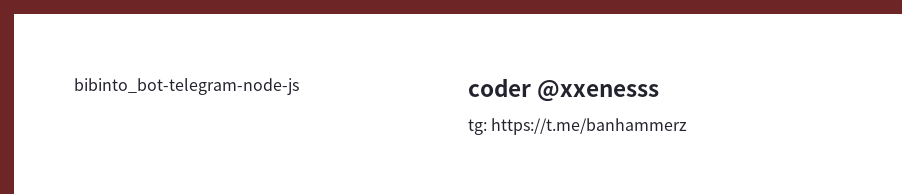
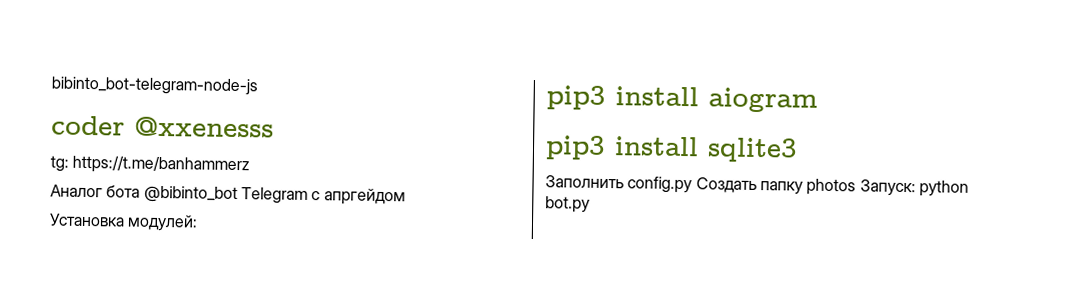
(688, 126) none -> [50,184,406,206] [49,213,199,232] [546,85,818,113] [545,135,798,163] [545,175,969,197] [545,196,590,213] // Аналог бота @bibinto_bot Telegram с апргейдом // Установка модулей: // pip3 install aiogram // pip3 install sqlite3 // Заполнить config.py Создать папку photos Запуск: python bot.py

